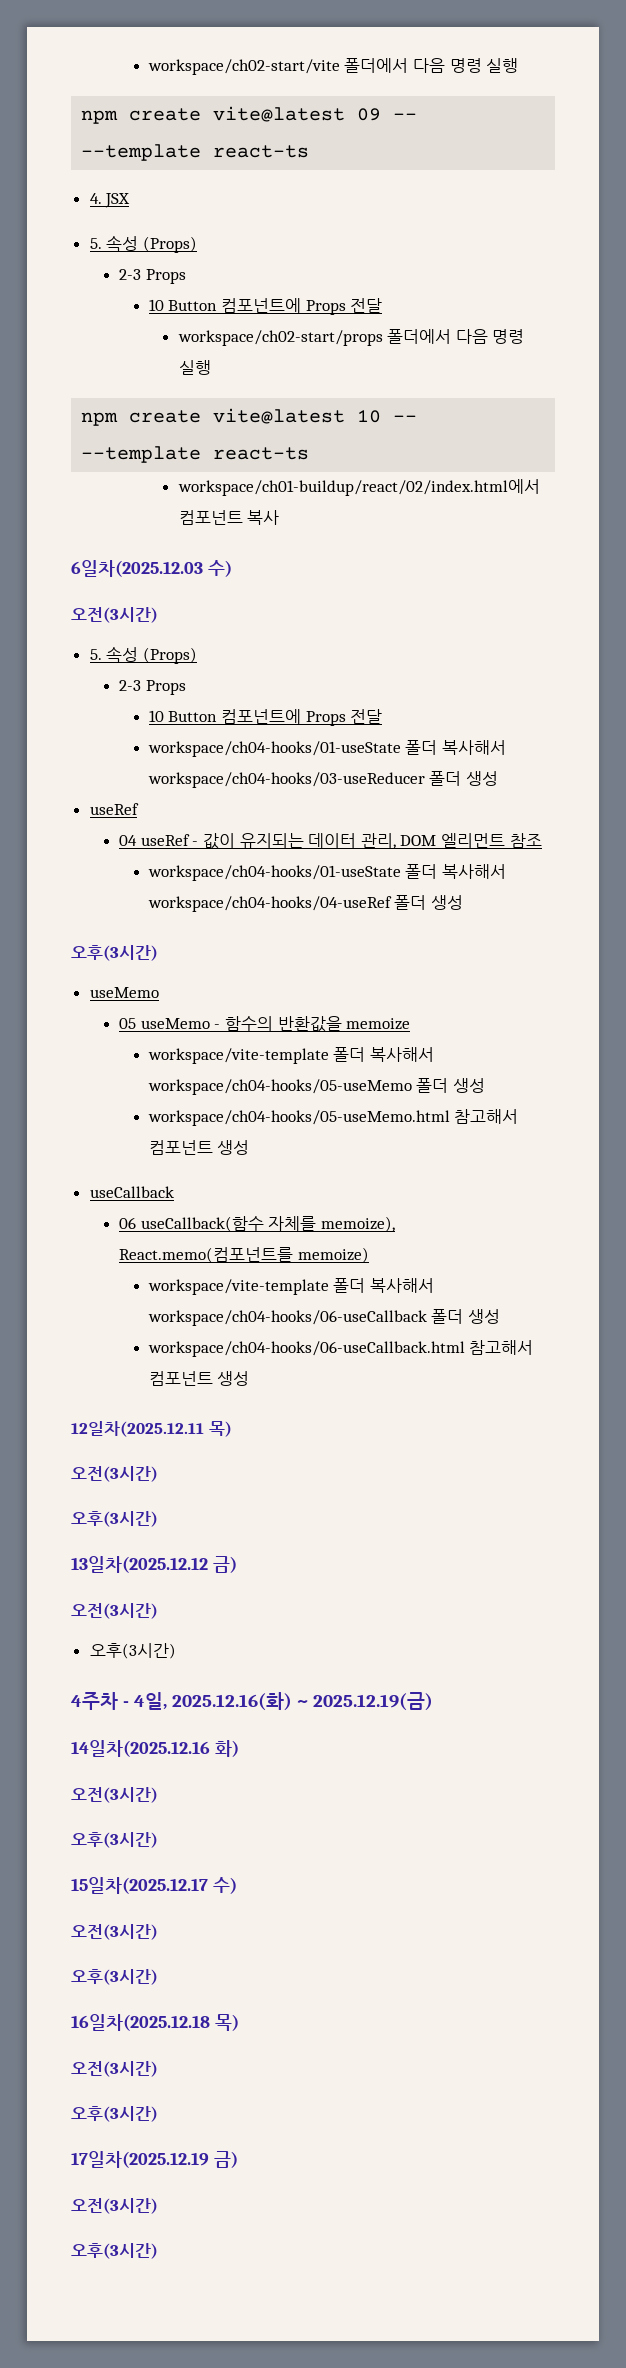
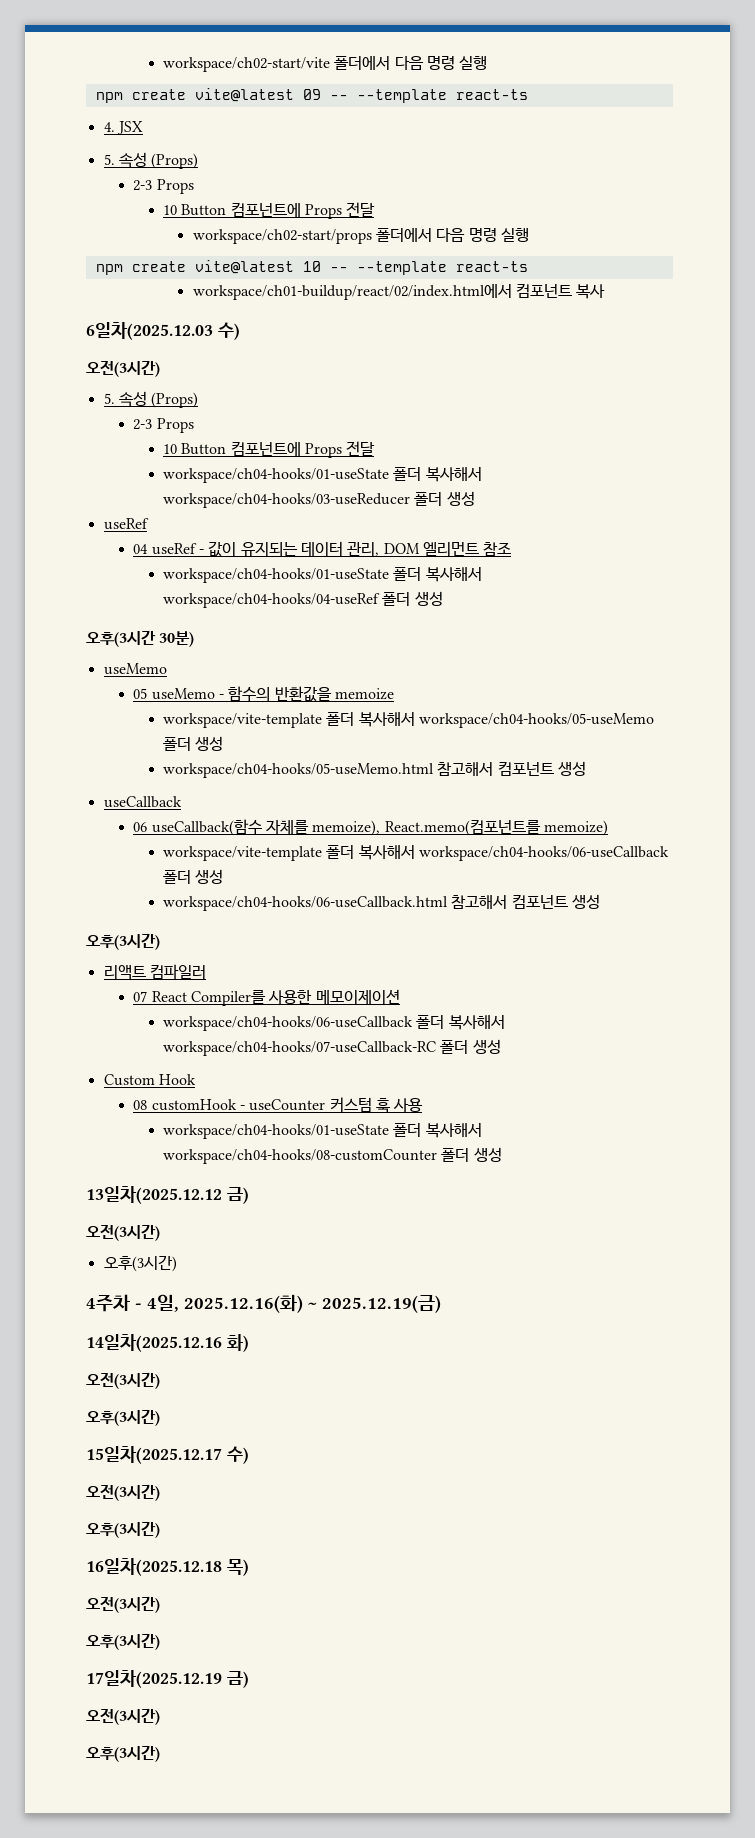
[71,945,158,961] 오후(3시간) -> [86,630,195,647] 오후(3시간 30분)
[71,1421,232,1437] [71,1466,158,1482] [71,1511,158,1527] 12일차(2025.12.11 목) // 오전(3시간) // 오후(3시간) -> [86,933,160,950] [103,964,206,980] [133,989,400,1006] [163,1015,505,1031] [163,1039,501,1056] [103,1074,196,1086] [133,1097,424,1113] [163,1123,482,1139] [163,1147,502,1164] 오후(3시간) // 리액트 컴파일러 // 07 React Compiler를 사용한 메모이제이션 // workspace/ch04-hooks/06-useCallback 폴더 복사해서 workspace/ch04-hooks/07-useCallback-RC 폴더 생성 // Custom Hook // 08 customHook - useCounter 커스텀 훅 사용 // workspace/ch04-hooks/01-useState 폴더 복사해서 workspace/ch04-hooks/08-customCounter 폴더 생성

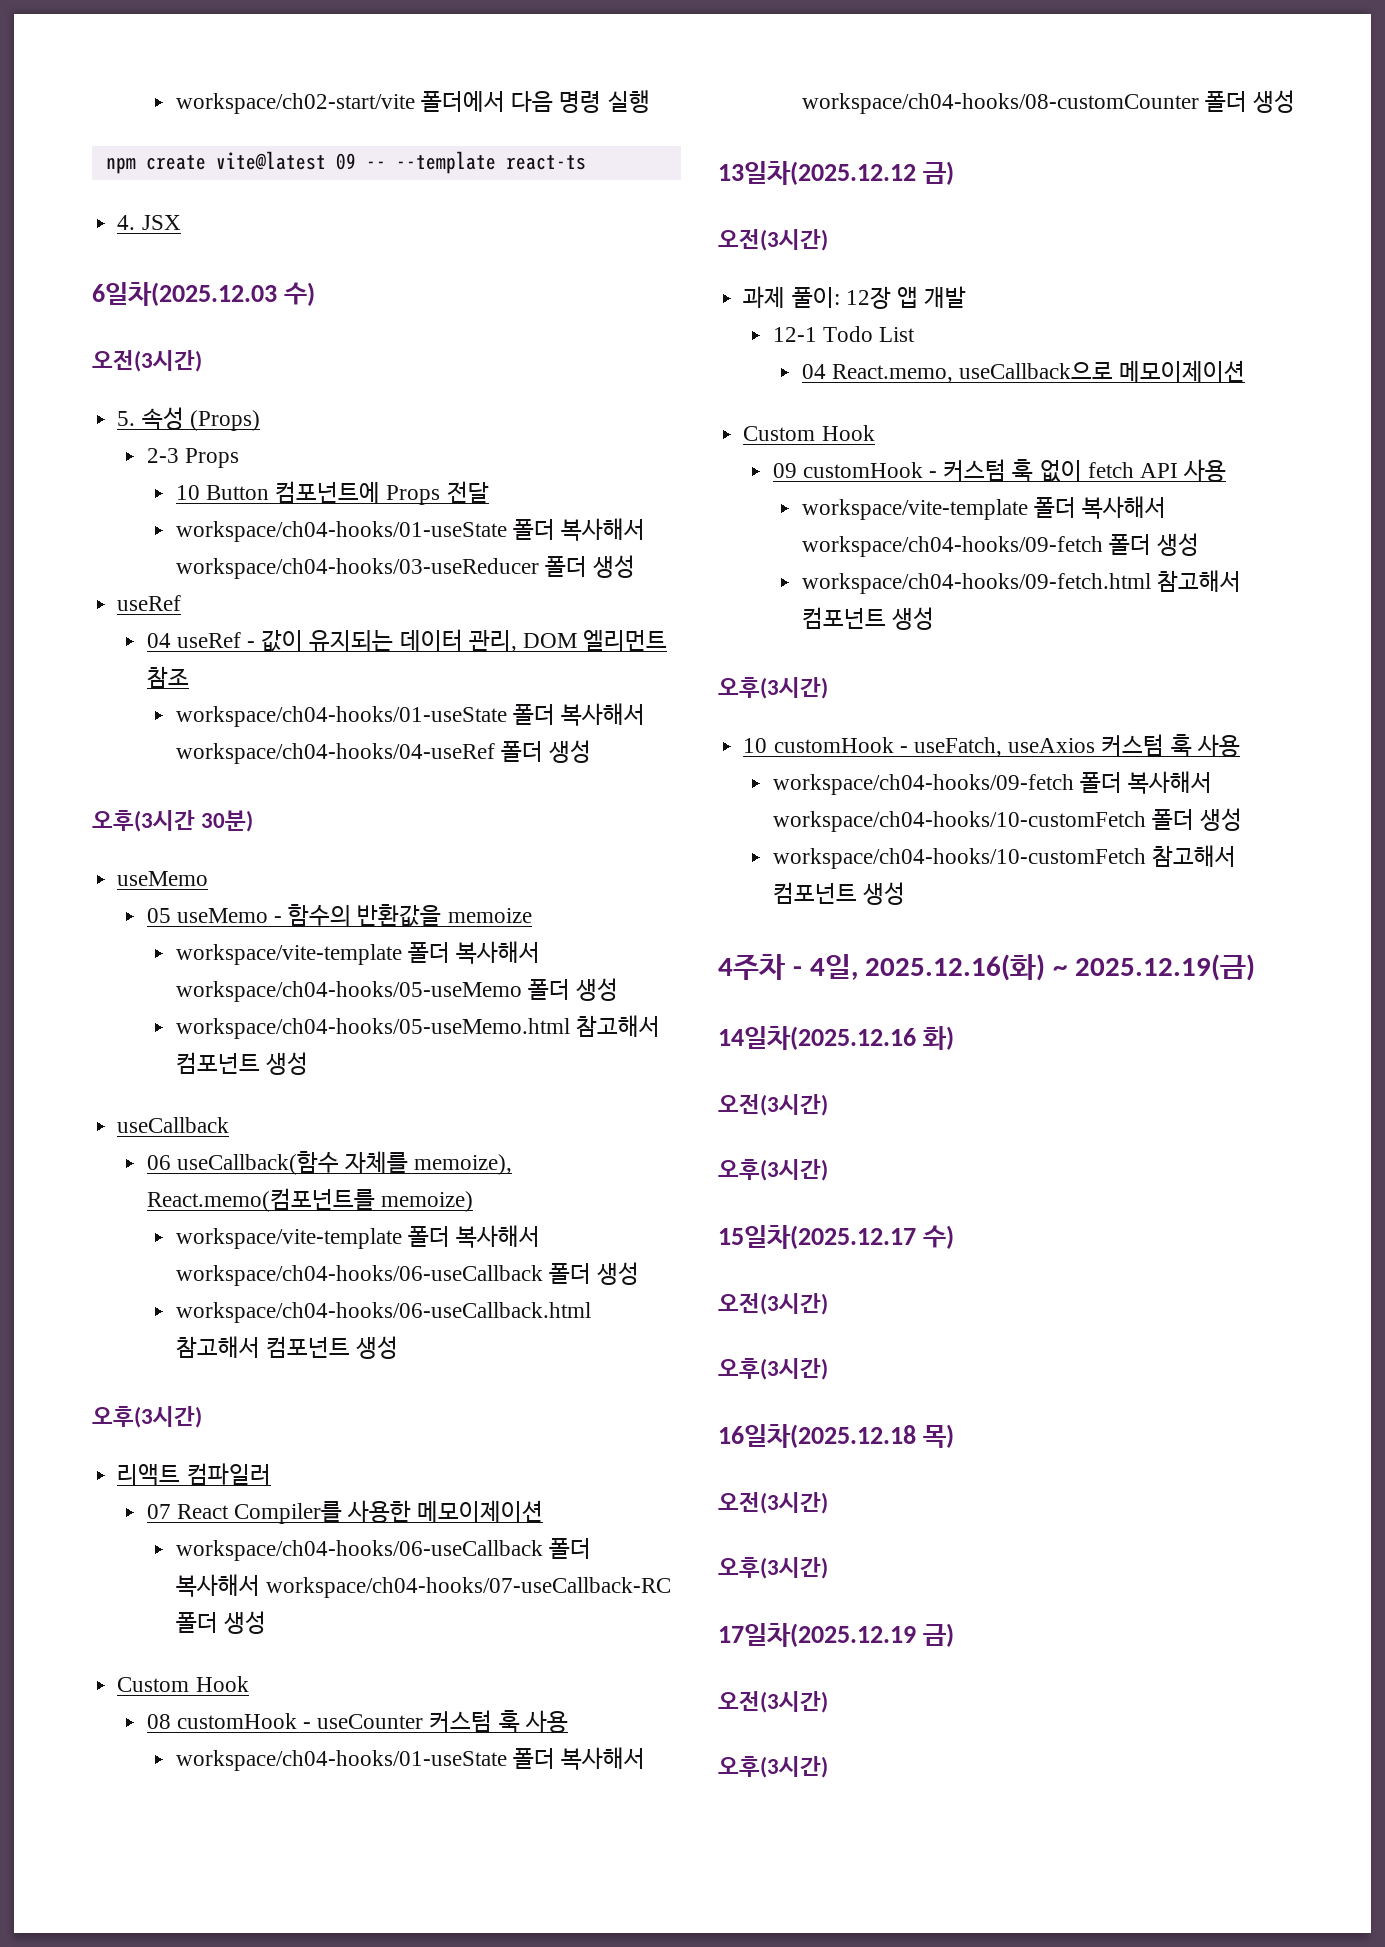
[103,152,199,169] [133,179,194,194] [163,202,376,219] [192,227,530,244] [95,260,528,275] [192,283,606,300] // 5. 속성 (Props) // 2-3 Props // 10 Button 컴포넌트에 Props 전달 // workspace/ch02-start/props 폴더에서 다음 명령 실행 // npm create vite@latest 10 -- --template react-ts // workspace/ch01-buildup/react/02/index.html에서 컴포넌트 복사 -> (181, 222) none
[103,1255,177,1272] 오후(3시간) -> [743,286,967,309] [772,326,915,342] [801,360,1246,383] [743,425,875,441] [772,459,1227,482] [801,496,1167,520] [801,533,1200,557] [801,570,1242,594] [801,607,935,630] [718,677,828,699] [743,734,1240,757] [772,771,1212,795] [772,808,1242,832] [772,845,1236,869] [772,882,905,905] 과제 풀이: 12장 앱 개발 // 12-1 Todo List // 04 React.memo, useCallback으로 메모이제이션 // Custom Hook // 09 customHook - 커스텀 훅 없이 fetch API 사용 // workspace/vite-template 폴더 복사해서 workspace/ch04-hooks/09-fetch 폴더 생성 // workspace/ch04-hooks/09-fetch.html 참고해서 컴포넌트 생성 // 오후(3시간) // 10 customHook - useFatch, useAxios 커스텀 훅 사용 // workspace/ch04-hooks/09-fetch 폴더 복사해서 workspace/ch04-hooks/10-customFetch 폴더 생성 // workspace/ch04-hooks/10-customFetch 참고해서 컴포넌트 생성

